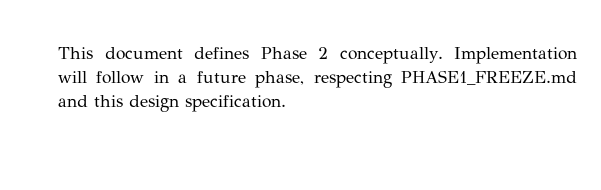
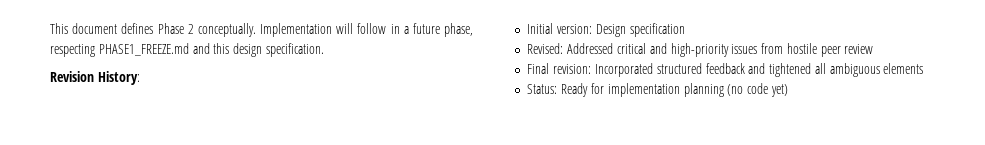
(286, 103) none -> [50,71,140,85] [527,23,685,37] [527,43,874,57] [527,63,924,77] [527,83,788,97] // Revision History: // Initial version: Design specification // Revised: Addressed critical and high-priority issues from hostile peer review // Final revision: Incorporated structured feedback and tightened all ambiguous elements // Status: Ready for implementation planning (no code yet)

